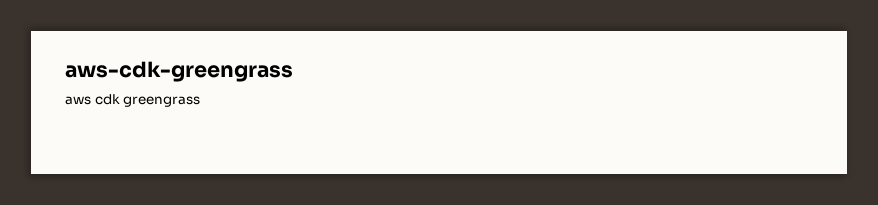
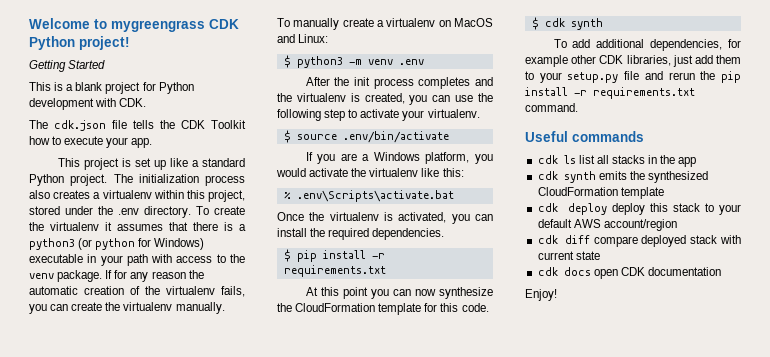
[65,61,293,82] [65,94,201,107] aws-cdk-greengrass // aws cdk greengrass -> [29,18,239,32] [29,36,130,50] [29,60,106,72] [29,82,194,94] [29,98,147,110] [29,120,246,131] [29,136,153,148] [57,158,245,170] [29,174,245,186] [29,190,245,202] [29,206,245,218] [29,222,246,231] [29,238,205,250] [29,254,245,266] [29,270,204,282] [29,286,245,297] [29,302,225,314] [277,18,493,30] [277,34,329,43] [283,55,424,68] [305,77,493,89] [277,93,493,105] [277,109,480,121] [283,130,449,143] [305,152,493,164] [276,168,464,177] [283,190,454,202] [277,212,493,224] [277,228,445,240] [283,249,385,262] [283,265,386,277] [305,287,493,299] [277,303,489,315] [531,17,603,30] [553,39,741,51] [525,55,741,67] [525,71,741,83] [525,87,695,99] [525,103,578,112] [525,131,644,142] [537,155,697,167] [537,171,708,183] [537,187,664,199] [537,203,741,215] [537,219,677,231] [537,235,741,247] [537,251,600,260] [537,267,721,279] [525,289,557,301] Welcome to mygreengrass CDK Python project! // Getting Started // This is a blank project for Python development with CDK. // The cdk.json file tells the CDK Toolkit how to execute your app. // This project is set up like a standard Python project. The initialization process also creates a virtualenv within this project, stored under the .env directory. To create the virtualenv it assumes that there is a python3 (or python for Windows) executable in your path with access to the venv package. If for any reason the automatic creation of the virtualenv fails, you can create the virtualenv manually. // To manually create a virtualenv on MacOS and Linux: // $ python3 -m venv .env // After the init process completes and the virtualenv is created, you can use the following step to activate your virtualenv. // $ source .env/bin/activate // If you are a Windows platform, you would activate the virtualenv like this: // % .env\Scripts\activate.bat // Once the virtualenv is activated, you can install the required dependencies. // $ pip install -r requirements.txt // At this point you can now synthesize the CloudFormation template for this code. // $ cdk synth // To add additional dependencies, for example other CDK libraries, just add them to your setup.py file and rerun the pip install -r requirements.txt command. // Useful commands // cdk ls list all stacks in the app // cdk synth emits the synthesized CloudFormation template // cdk deploy deploy this stack to your default AWS account/region // cdk diff compare deployed stack with current state // cdk docs open CDK documentation // Enjoy!

